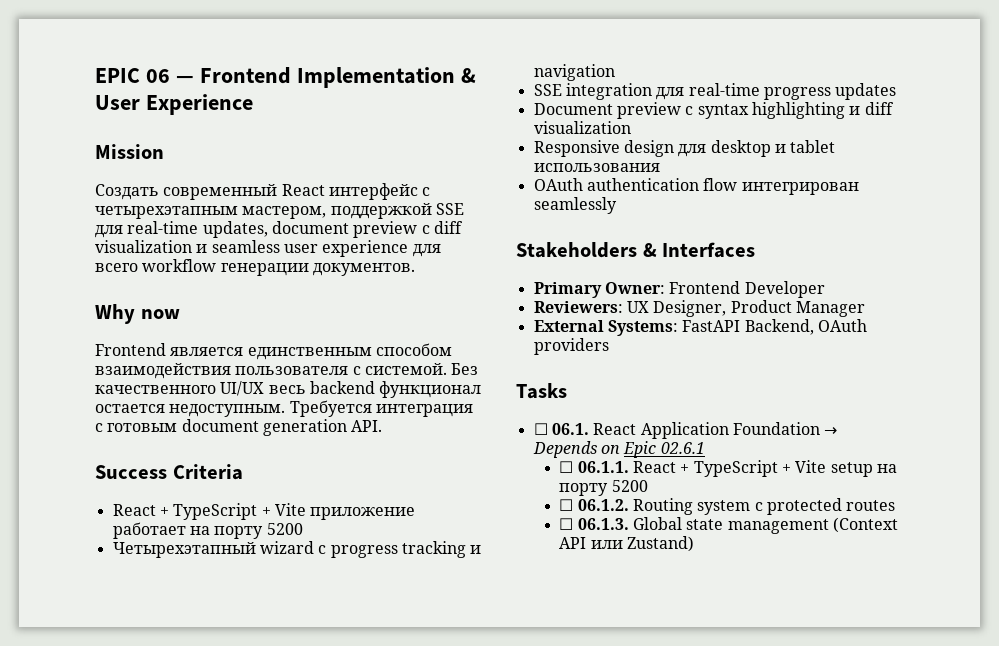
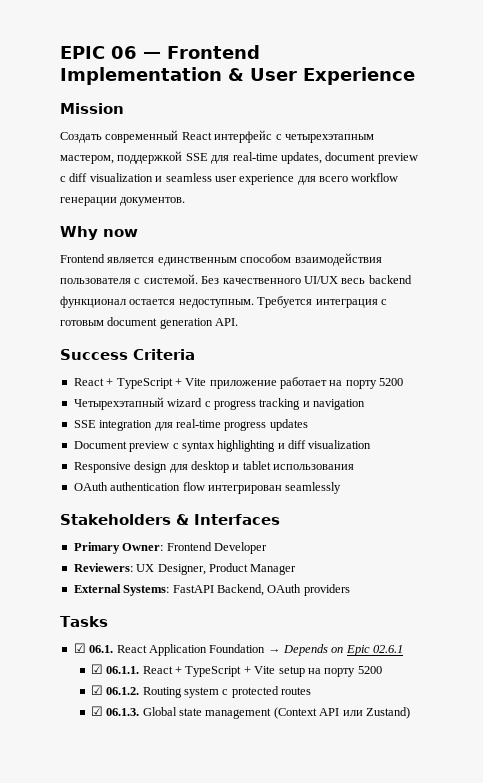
[533,423,548,435] ☐ -> [73,643,86,653] ☑
[559,461,574,473] ☐ -> [90,664,103,674] ☑
[559,499,574,511] ☐ -> [90,685,103,695] ☑
[559,518,574,530] ☐ -> [90,706,103,716] ☑

